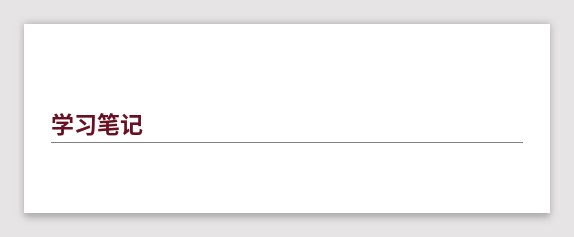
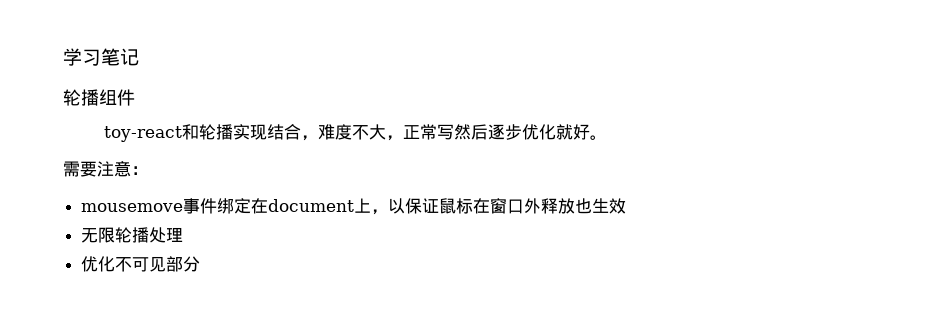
(143, 124) none -> [63,89,135,106] [103,124,607,142] [63,161,148,177] [81,198,627,215] [81,227,184,243] [81,256,201,272] // 轮播组件 // toy-react和轮播实现结合，难度不大，正常写然后逐步优化就好。 // 需要注意： // mousemove事件绑定在document上，以保证鼠标在窗口外释放也生效 // 无限轮播处理 // 优化不可见部分

